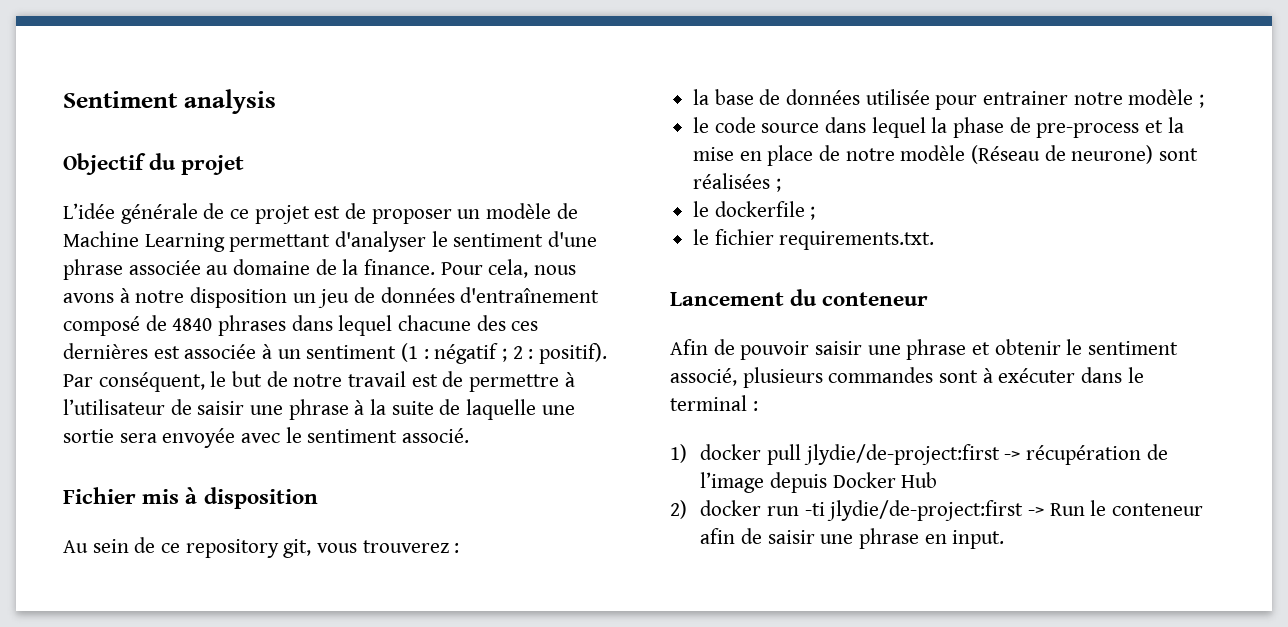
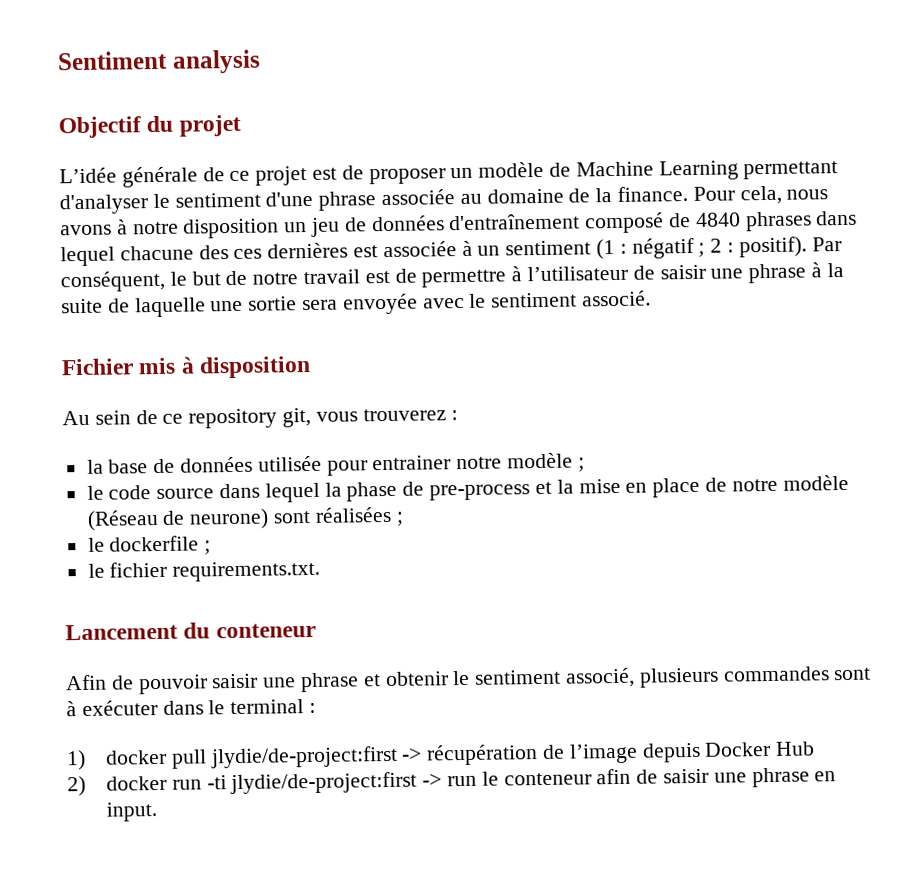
[1049,503,1085,516] Run -> [446,775,477,787] run

